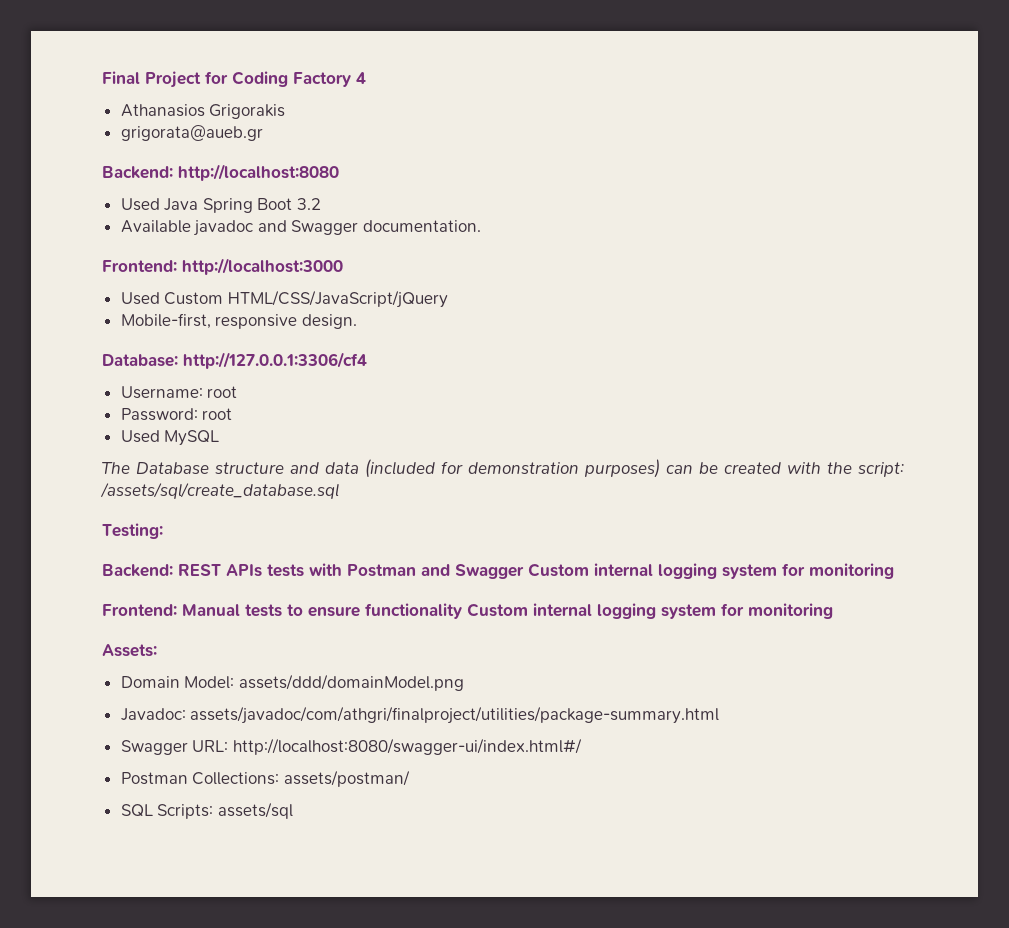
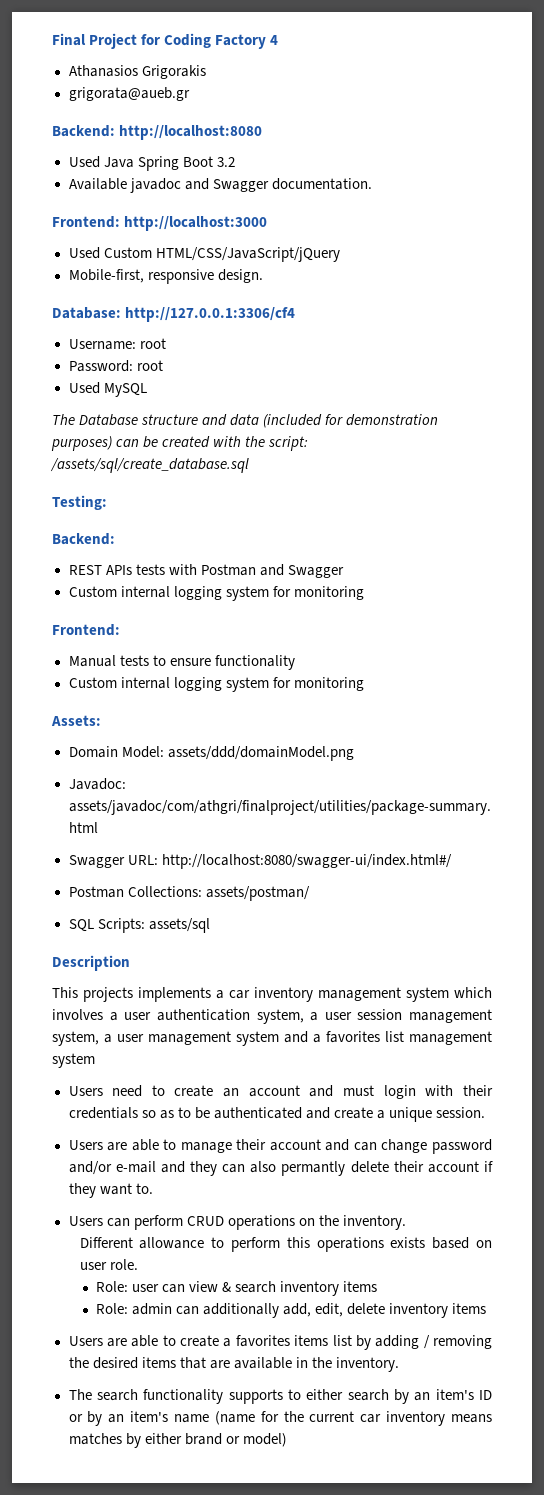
(173, 570) none -> (115, 539) //
(524, 571) none -> (344, 571) //
(177, 610) none -> (120, 630) //
(462, 611) none -> (295, 662) //
(293, 810) none -> [52,955,130,971] [52,987,492,1002] [52,1009,492,1024] [52,1031,492,1046] [52,1053,95,1068] [68,1085,493,1099] [68,1107,486,1122] [68,1139,493,1154] [68,1161,493,1176] [68,1183,153,1198] [68,1215,406,1230] [79,1237,492,1252] [79,1259,138,1270] [96,1281,378,1296] [96,1303,487,1318] [68,1335,492,1350] [68,1357,399,1372] [68,1389,493,1404] [68,1411,493,1426] [68,1433,287,1448] // Description // This projects implements a car inventory management system which involves a user authentication system, a user session management system, a user management system and a favorites list management system // Users need to create an account and must login with their credentials so as to be authenticated and create a unique session. // Users are able to manage their account and can change password and/or e-mail and they can also permantly delete their account if they want to. // Users can perform CRUD operations on the inventory. // Different allowance to perform this operations exists based on user role. // Role: user can view & search inventory items // Role: admin can additionally add, edit, delete inventory items // Users are able to create a favorites items list by adding / removing the desired items that are available in the inventory. // The search functionality supports to either search by an item's ID or by an item's name (name for the current car inventory means matches by either brand or model)

